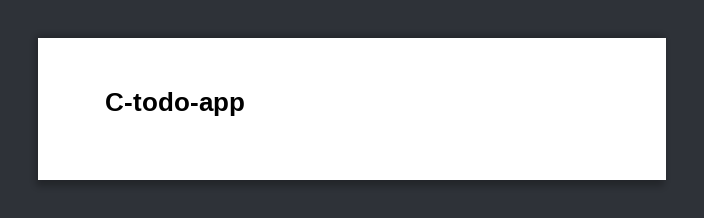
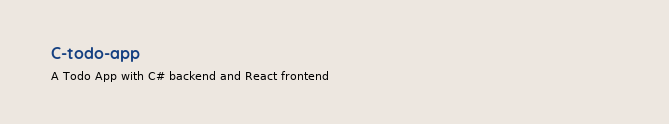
(245, 104) none -> [51,71,329,82] // A Todo App with C# backend and React frontend

